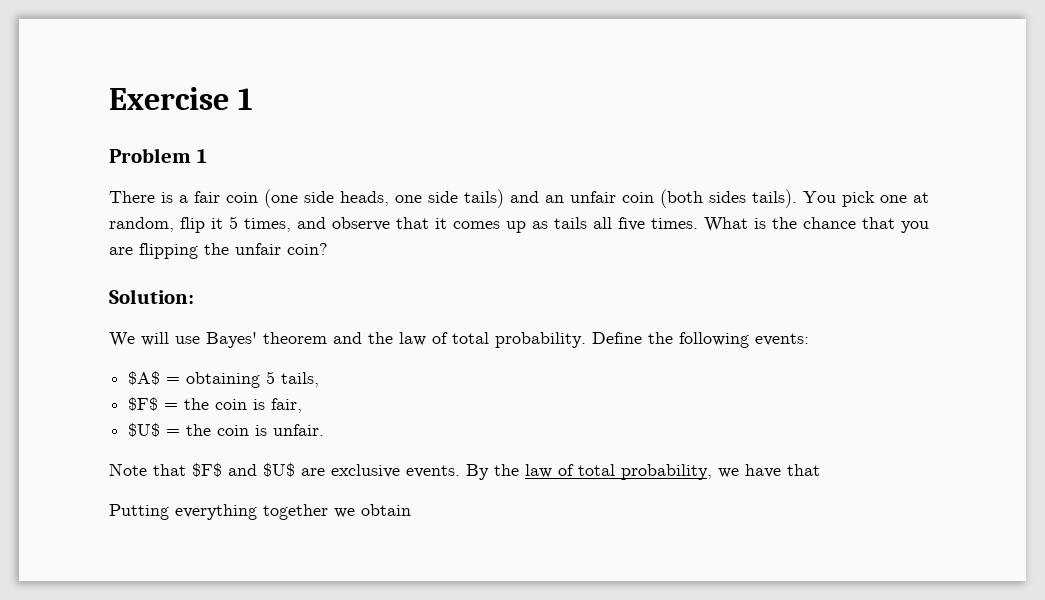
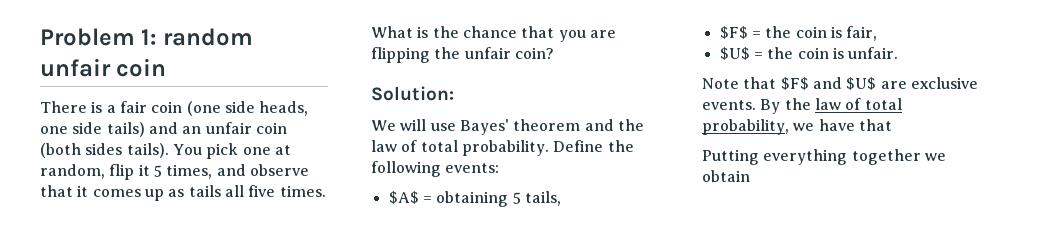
[109,87,253,110] [109,148,207,163] Exercise 1 // Problem 1 -> [40,28,253,46] [40,58,167,77] Problem 1: random unfair coin

